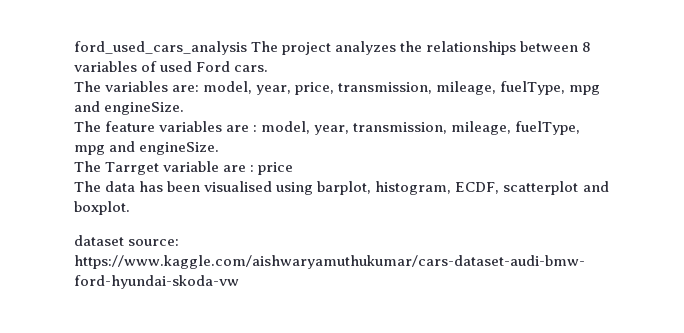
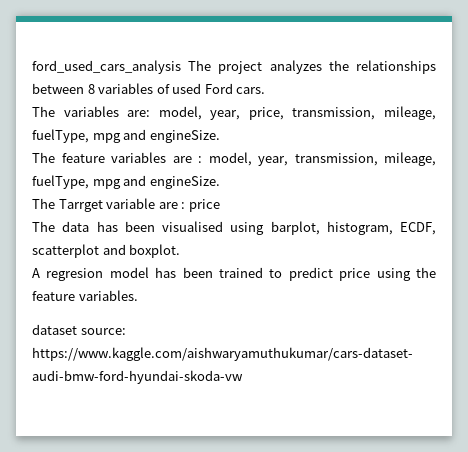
(130, 208) none -> [32,267,436,281] [32,290,138,301] // A regresion model has been trained to predict price using the feature variables.

